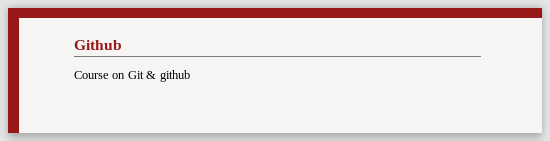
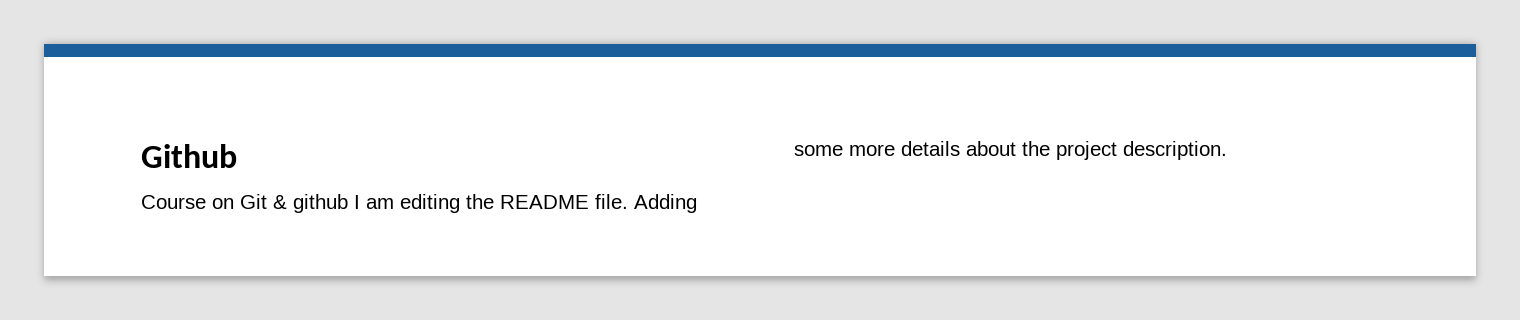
(190, 76) none -> [354,194,697,213] [794,141,1227,160] I am editing the README file. Adding some more details about the project description.

